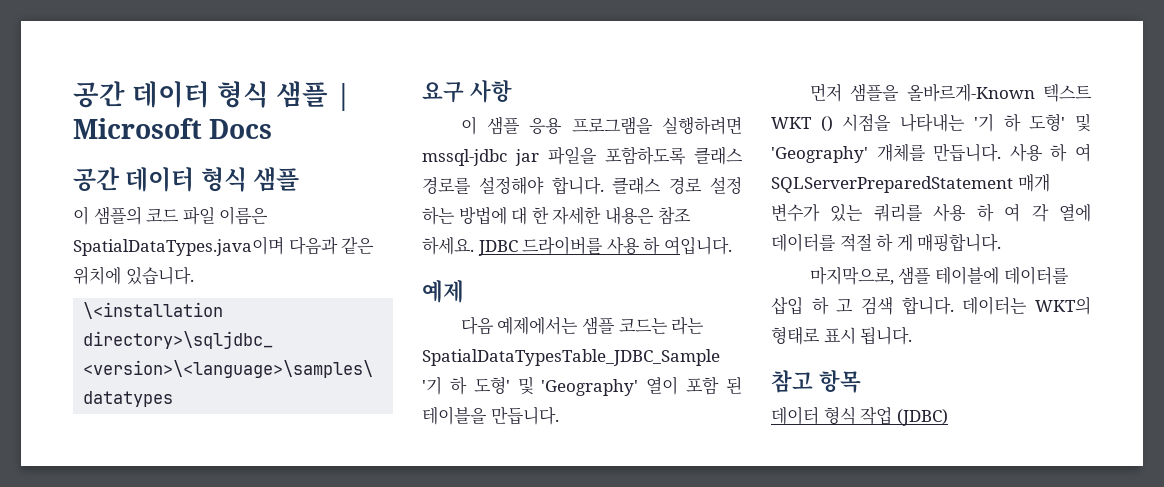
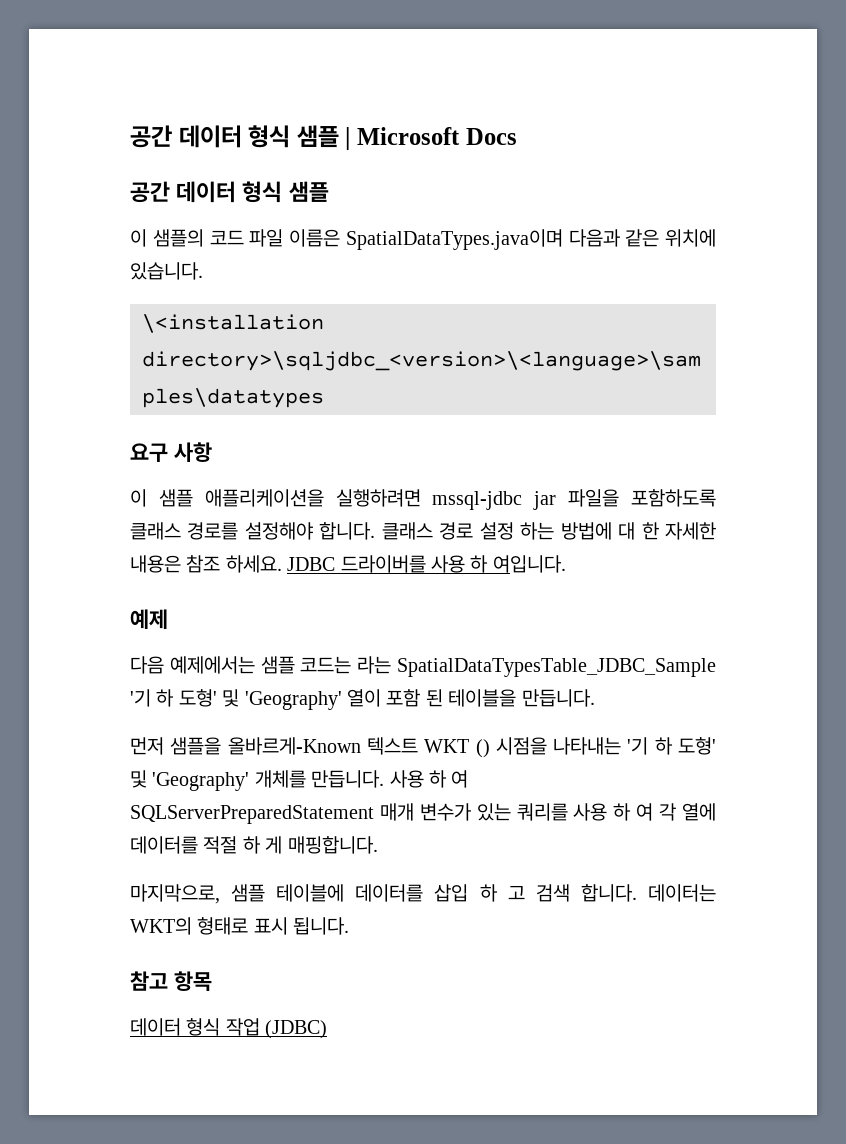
[529,116,653,135] 응용 프로그램을 -> [204,489,324,507] 애플리케이션을

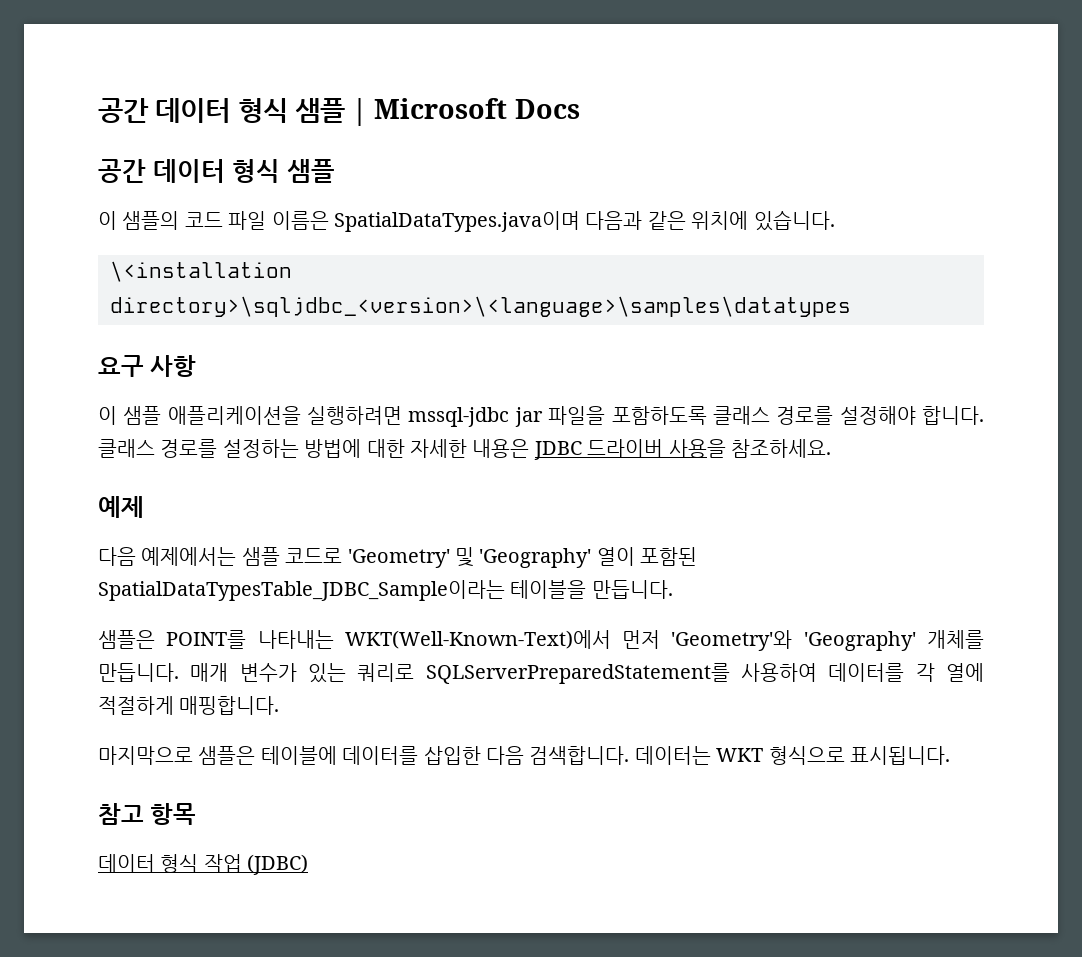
[439,522,716,540] [130,555,566,573] [130,609,168,629] [130,656,716,677] [130,689,217,707] 경로 설정 하는 방법에 대 한 자세한 내용은 참조 하세요. JDBC 드라이버를 사용 하 여입니다. // 예제 // 다음 예제에서는 샘플 코드는 라는 SpatialDataTypesTable_JDBC_Sample '기 하 도형' -> [160,439,831,460] [98,496,144,518] [98,547,450,568] 경로를 설정하는 방법에 대한 자세한 내용은 JDBC 드라이버 사용을 참조하세요. // 예제 // 다음 예제에서는 샘플 코드로 'Geometry'
[386,689,443,707] 포함 된 -> [640,547,698,566] [98,580,505,601] 포함된 SpatialDataTypesTable_JDBC_Sample이라는
[130,737,716,758] [130,770,469,791] [130,803,717,824] [130,836,378,854] [130,884,716,904] [130,917,350,935] 먼저 샘플을 올바르게-Known 텍스트 WKT () 시점을 나타내는 '기 하 도형' 및 'Geography' 개체를 만듭니다. 사용 하 여 SQLServerPreparedStatement 매개 변수가 있는 쿼리를 사용 하 여 각 열에 데이터를 적절 하 게 매핑합니다. // 마지막으로, 샘플 테이블에 데이터를 삽입 하 고 검색 합니다. 데이터는 WKT의 형태로 표시 됩니다. -> [98,630,985,651] [98,663,985,684] [98,696,280,715] [98,746,950,765] 샘플은 POINT를 나타내는 WKT(Well-Known-Text)에서 먼저 'Geometry'와 'Geography' 개체를 만듭니다. 매개 변수가 있는 쿼리로 SQLServerPreparedStatement를 사용하여 데이터를 각 열에 적절하게 매핑합니다. // 마지막으로 샘플은 테이블에 데이터를 삽입한 다음 검색합니다. 데이터는 WKT 형식으로 표시됩니다.

